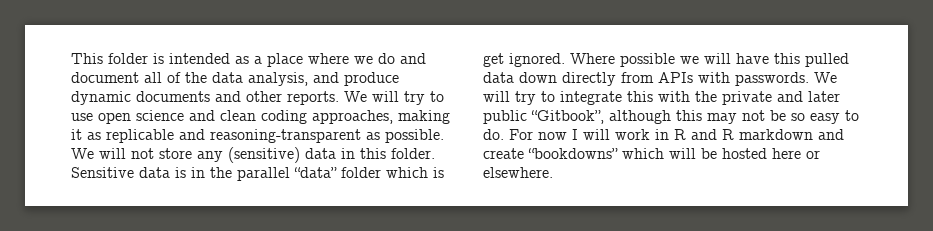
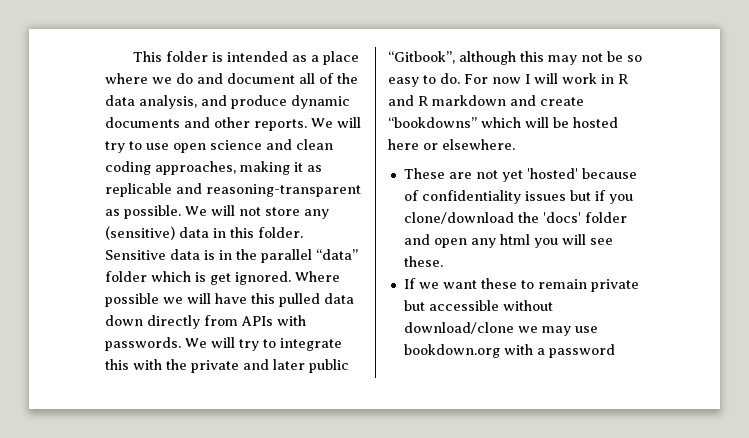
(553, 172) none -> [403,168,637,182] [403,190,633,204] [403,212,627,224] [403,234,613,248] [403,256,443,267] [403,278,639,292] [403,300,553,311] [403,322,598,336] [403,344,615,358] // These are not yet 'hosted' because of confidentiality issues but if you clone/download the 'docs' folder and open any html you will see these. // If we want these to remain private but accessible without download/clone we may use bookdown.org with a password

